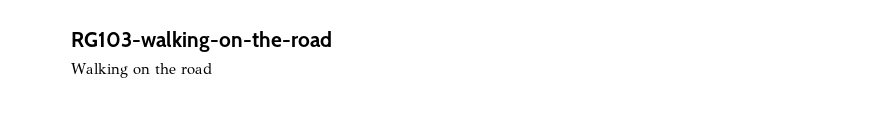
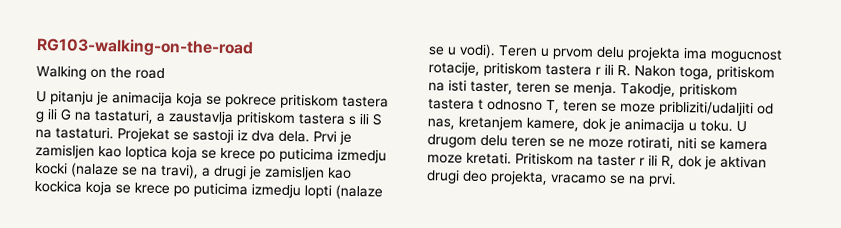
(212, 69) none -> [36,90,389,109] [35,108,383,127] [35,126,352,145] [35,144,387,164] [35,162,352,181] [34,180,383,200] [428,43,783,63] [428,61,775,81] [428,79,738,98] [428,98,774,117] [427,115,747,134] [427,134,768,151] [427,151,767,170] [426,169,677,187] // U pitanju je animacija koja se pokrece pritiskom tastera g ili G na tastaturi, a zaustavlja pritiskom tastera s ili S na tastaturi. Projekat se sastoji iz dva dela. Prvi je zamisljen kao loptica koja se krece po puticima izmedju kocki (nalaze se na travi), a drugi je zamisljen kao kockica koja se krece po puticima izmedju lopti (nalaze se u vodi). Teren u prvom delu projekta ima mogucnost rotacije, pritiskom tastera r ili R. Nakon toga, pritiskom na isti taster, teren se menja. Takodje, pritiskom tastera t odnosno T, teren se moze pribliziti/udaljiti od nas, kretanjem kamere, dok je animacija u toku. U drugom delu teren se ne moze rotirati, niti se kamera moze kretati. Pritiskom na taster r ili R, dok je aktivan drugi deo projekta, vracamo se na prvi.

